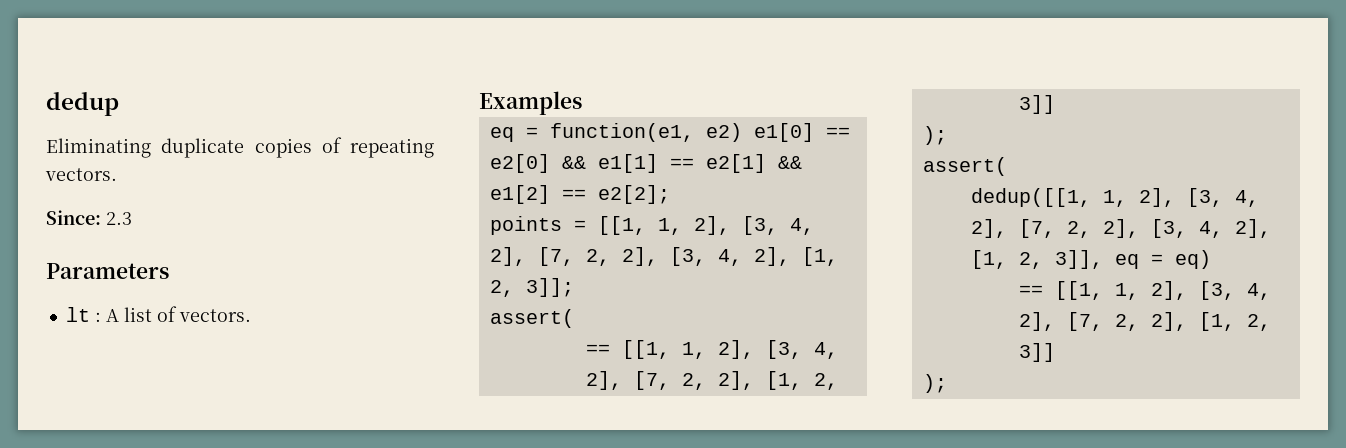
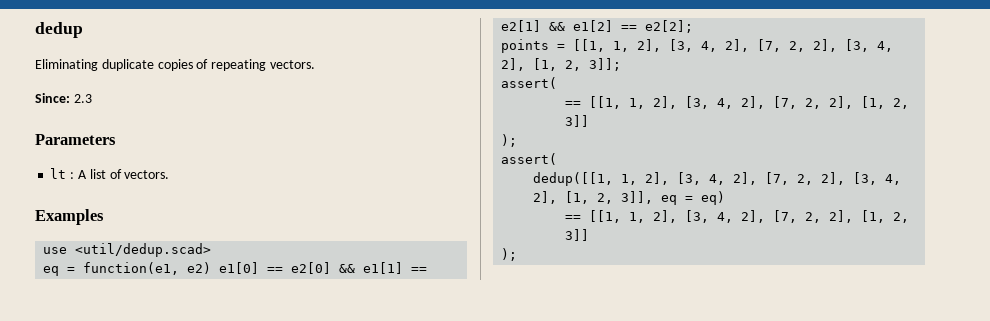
(582, 103) none -> [43,243,212,257] // use <util/dedup.scad>

